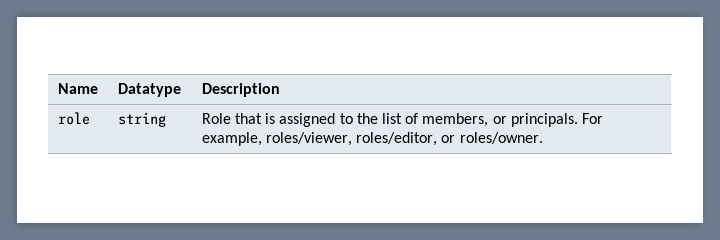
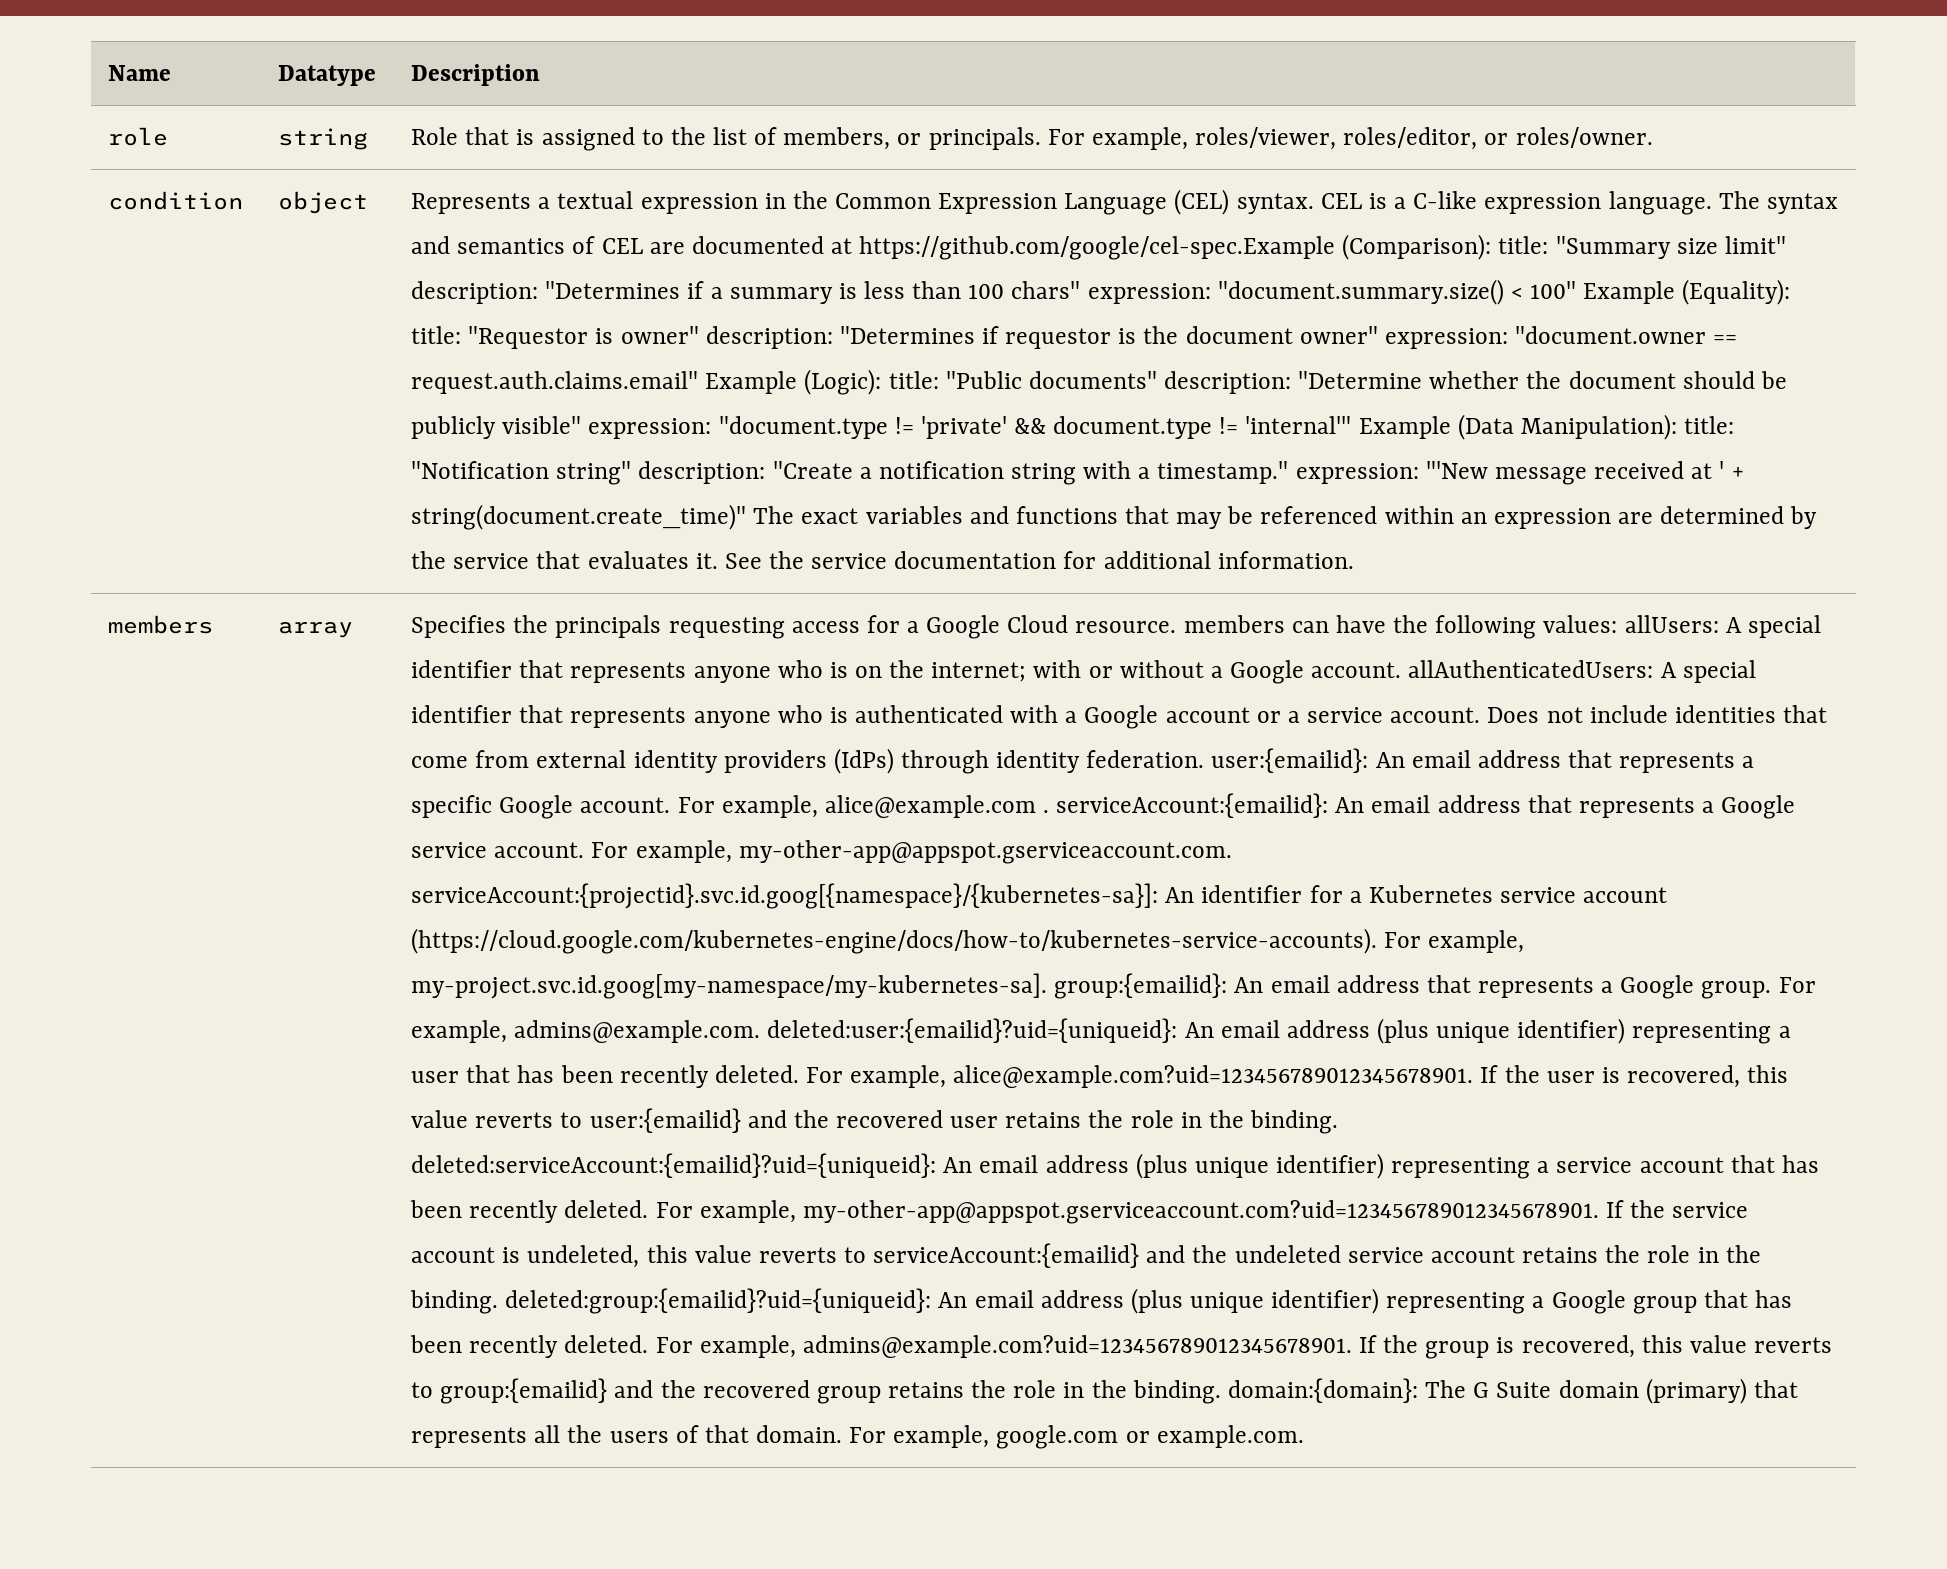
(543, 138) none -> [108,191,244,210] [278,191,369,214] [411,189,1838,215] [411,234,1786,260] [411,279,1791,305] [411,326,1738,349] [411,369,1787,395] [411,414,1735,440] [411,461,1744,485] [411,504,1818,530] [411,551,1354,569] [108,615,214,634] [278,621,354,638] [411,615,1821,639] [411,660,1756,684] [411,705,1828,729] [411,748,1755,774] [411,793,1796,819] [411,840,1232,864] [411,883,1668,909] [411,928,1525,954] [411,973,1816,999] [411,1018,1791,1044] [411,1065,1789,1088] [411,1108,1339,1134] [411,1153,1819,1179] [410,1200,1749,1224] [411,1243,1761,1268] [410,1288,1793,1314] [410,1335,1833,1359] [411,1378,1798,1404] [411,1425,1304,1449] // condition | object | Represents a textual expression in the Common Expression Language (CEL) syntax. CEL is a C-like expression language. The syntax and semantics of CEL are documented at https://github.com/google/cel-spec.Example (Comparison): title: "Summary size limit" description: "Determines if a summary is less than 100 chars" expression: "document.summary.size() < 100" Example (Equality): title: "Requestor is owner" description: "Determines if requestor is the document owner" expression: "document.owner == request.auth.claims.email" Example (Logic): title: "Public documents" description: "Determine whether the document should be publicly visible" expression: "document.type != 'private' && document.type != 'internal'" Example (Data Manipulation): title: "Notification string" description: "Create a notification string with a timestamp." expression: "'New message received at ' + string(document.create_time)" The exact variables and functions that may be referenced within an expression are determined by the service that evaluates it. See the service documentation for additional information. // members | array | Specifies the principals requesting access for a Google Cloud resource. members can have the following values: allUsers: A special identifier that represents anyone who is on the internet; with or without a Google account. allAuthenticatedUsers: A special identifier that represents anyone who is authenticated with a Google account or a service account. Does not include identities that come from external identity providers (IdPs) through identity federation. user:{emailid}: An email address that represents a specific Google account. For example, alice@example.com . serviceAccount:{emailid}: An email address that represents a Google service account. For example, my-other-app@appspot.gserviceaccount.com. serviceAccount:{projectid}.svc.id.goog[{namespace}/{kubernetes-sa}]: An identifier for a Kubernetes service account (https://cloud.google.com/kubernetes-engine/docs/how-to/kubernetes-service-accounts). For example, my-project.svc.id.goog[my-namespace/my-kubernetes-sa]. group:{emailid}: An email address that represents a Google group. For example, admins@example.com. deleted:user:{emailid}?uid={uniqueid}: An email address (plus unique identifier) representing a user that has been recently deleted. For example, alice@example.com?uid=123456789012345678901. If the user is recovered, this value reverts to user:{emailid} and the recovered user retains the role in the binding. deleted:serviceAccount:{emailid}?uid={uniqueid}: An email address (plus unique identifier) representing a service account that has been recently deleted. For example, my-other-app@appspot.gserviceaccount.com?uid=123456789012345678901. If the service account is undeleted, this value reverts to serviceAccount:{emailid} and the undeleted service account retains the role in the binding. deleted:group:{emailid}?uid={uniqueid}: An email address (plus unique identifier) representing a Google group that has been recently deleted. For example, admins@example.com?uid=123456789012345678901. If the group is recovered, this value reverts to group:{emailid} and the recovered group retains the role in the binding. domain:{domain}: The G Suite domain (primary) that represents all the users of that domain. For example, google.com or example.com.

